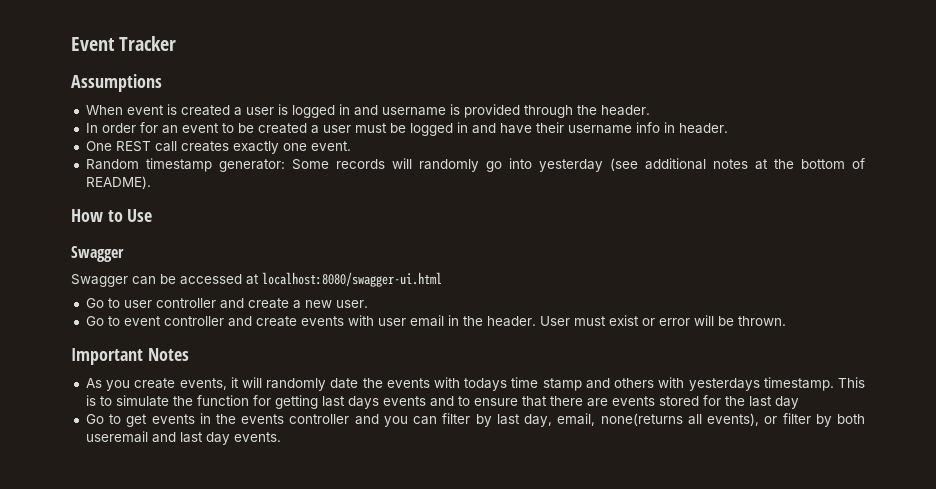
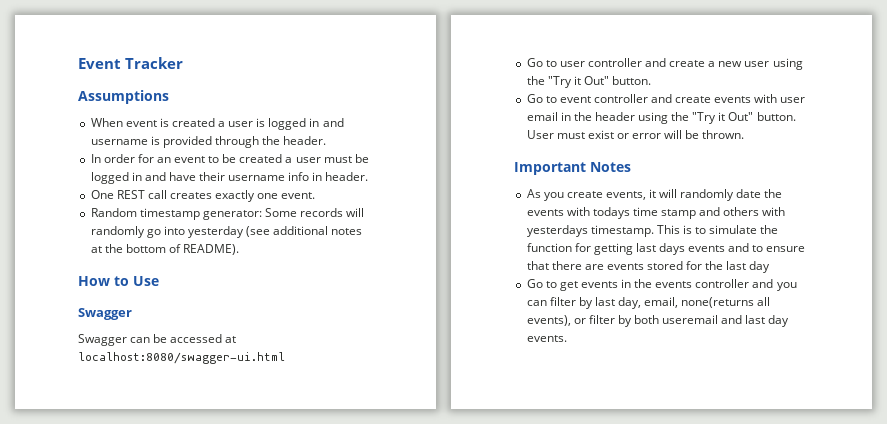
[335,300,368,308] user. -> [744,58,803,70] [526,76,652,88] user using the "Try it Out" button.
[486,316,536,327] header. -> [594,112,796,124] header using the "Try it Out" button.

